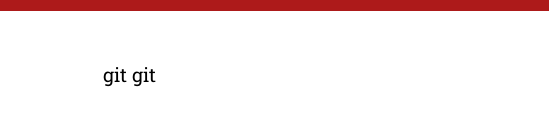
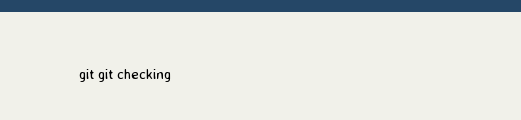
(157, 77) none -> [117,69,171,82] checking

